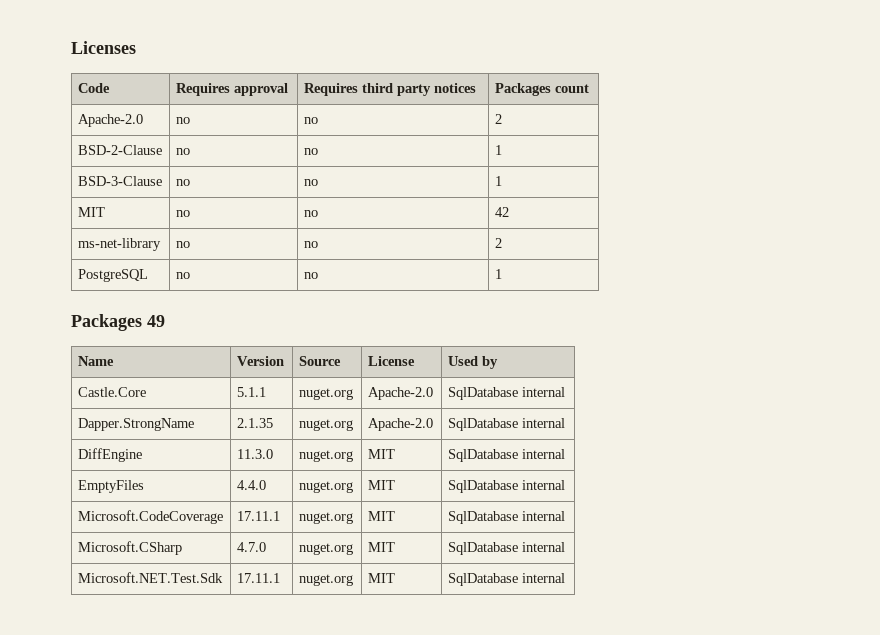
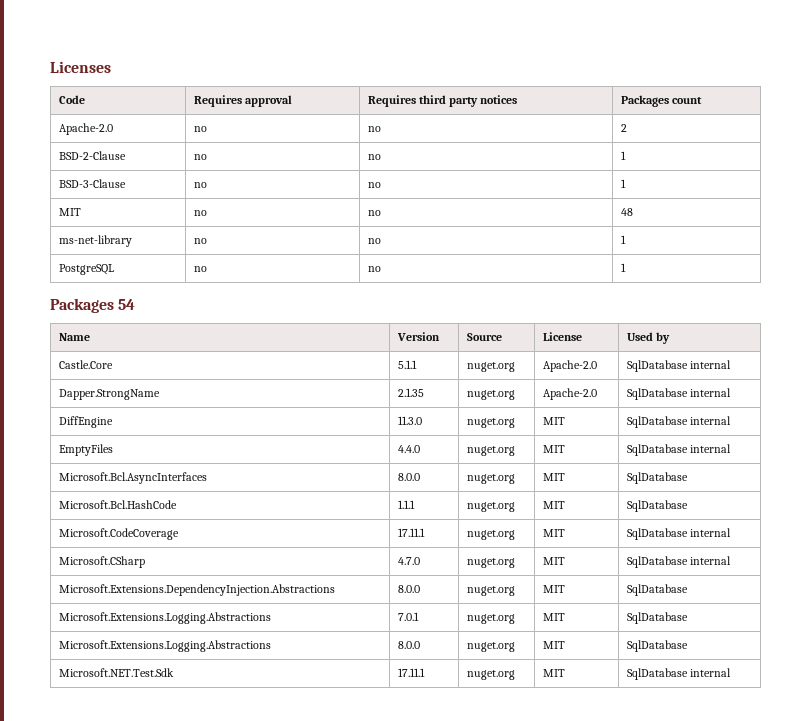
[494,207,509,217] 42 -> [620,208,633,216] 48
[494,238,502,248] 2 -> [620,235,626,244] 1
[147,315,165,327] 49 -> [118,299,136,310] 54
(565, 485) none -> [58,472,207,484] [397,473,420,481] [466,474,515,484] [542,473,565,481] [626,472,688,484] [58,500,177,509] [397,500,415,509] [466,502,515,512] [542,501,565,509] [626,500,688,512] // Microsoft.Bcl.AsyncInterfaces | 8.0.0 | nuget.org | MIT | SqlDatabase // Microsoft.Bcl.HashCode | 1.1.1 | nuget.org | MIT | SqlDatabase
(565, 547) none -> [58,584,335,596] [397,585,420,593] [466,586,515,596] [542,585,565,593] [626,584,688,596] [58,612,271,624] [397,612,419,621] [466,614,515,624] [542,613,565,621] [626,612,688,624] [58,640,271,652] [397,641,420,649] [466,642,515,652] [542,641,565,649] [626,640,688,652] // Microsoft.Extensions.DependencyInjection.Abstractions | 8.0.0 | nuget.org | MIT | SqlDatabase // Microsoft.Extensions.Logging.Abstractions | 7.0.1 | nuget.org | MIT | SqlDatabase // Microsoft.Extensions.Logging.Abstractions | 8.0.0 | nuget.org | MIT | SqlDatabase

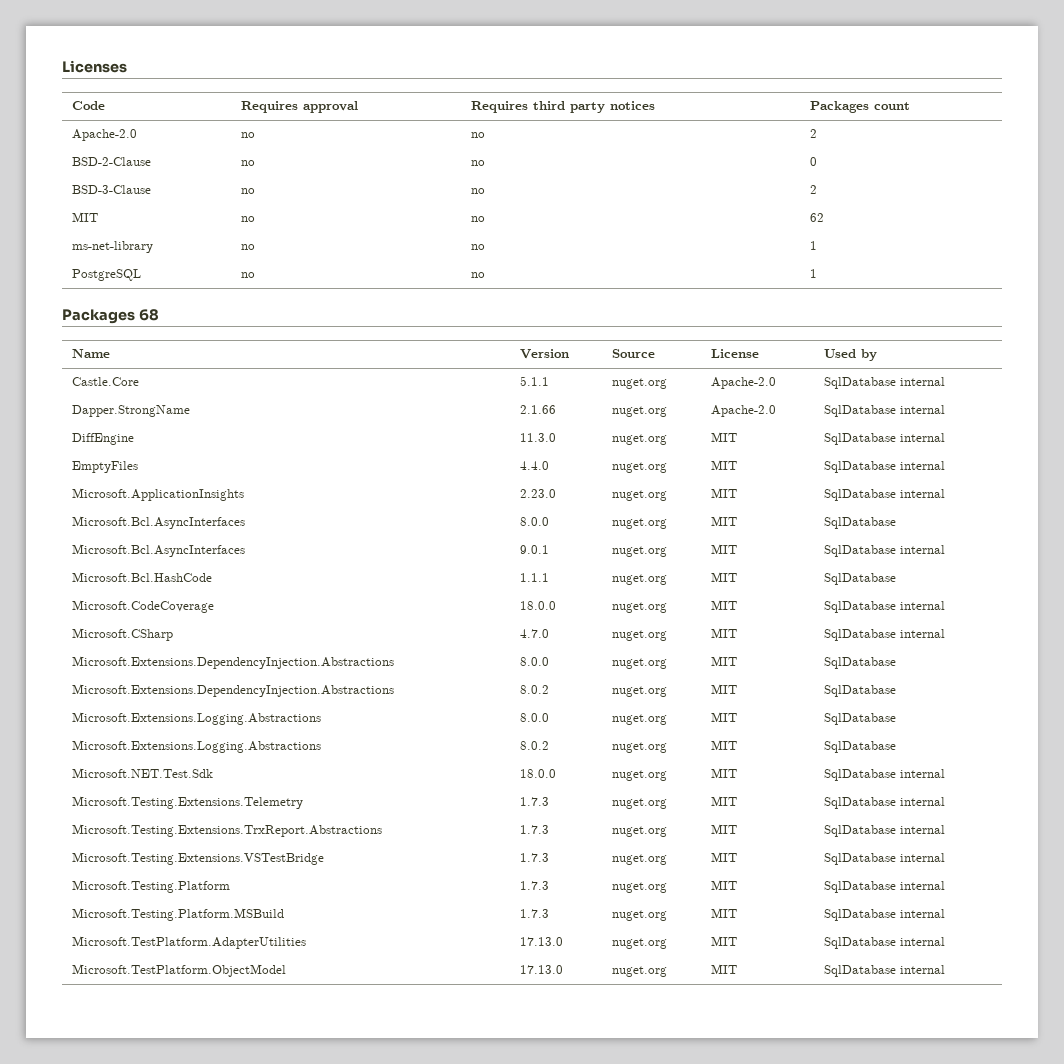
[620,151,626,160] 1 -> [810,157,818,166] 0
[620,179,626,188] 1 -> [810,185,818,194] 2
[620,208,633,216] 48 -> [810,213,825,222] 62
[118,299,136,310] 54 -> [138,309,159,321] 68
[397,388,424,397] 2.1.35 -> [520,405,557,414] 2.1.66
(731, 448) none -> [72,488,245,501] [520,489,557,498] [612,490,668,501] [711,488,738,498] [824,489,946,501] // Microsoft.ApplicationInsights | 2.23.0 | nuget.org | MIT | SqlDatabase internal
(688, 478) none -> [72,544,246,557] [520,545,550,554] [612,546,668,557] [711,544,738,554] [824,545,946,557] // Microsoft.Bcl.AsyncInterfaces | 9.0.1 | nuget.org | MIT | SqlDatabase internal
[397,528,425,537] 17.11.1 -> [520,601,557,610] 18.0.0
[58,612,271,624] [397,612,419,621] Microsoft.Extensions.Logging.Abstractions | 7.0.1 -> [72,684,395,697] [520,685,550,694] Microsoft.Extensions.DependencyInjection.Abstractions | 8.0.2
(688, 646) none -> [72,740,322,753] [520,741,550,750] [612,742,668,753] [711,740,738,750] [824,741,897,753] // Microsoft.Extensions.Logging.Abstractions | 8.0.2 | nuget.org | MIT | SqlDatabase
[397,668,425,677] [466,670,515,680] [542,669,565,677] [626,668,731,680] 17.11.1 | nuget.org | MIT | SqlDatabase internal -> [520,769,557,778] [612,770,668,781] [711,768,738,778] [824,769,946,781] [72,796,304,809] [520,797,550,806] [612,798,668,809] [711,796,738,806] [824,797,946,809] [72,824,383,837] [520,825,550,834] [612,826,668,837] [711,824,738,834] [824,825,946,837] [72,852,325,865] [520,853,550,862] [612,854,668,865] [711,852,738,862] [824,853,946,865] [72,880,231,893] [520,881,550,890] [612,882,668,893] [711,880,738,890] [824,881,946,893] [72,908,285,921] [520,909,550,918] [612,910,668,921] [711,908,738,918] [824,909,946,921] [72,936,307,949] [520,937,564,946] [612,938,668,949] [711,936,738,946] [824,937,946,949] [72,964,287,977] [520,965,564,974] [612,966,668,977] [711,964,738,974] [824,965,946,977] 18.0.0 | nuget.org | MIT | SqlDatabase internal // Microsoft.Testing.Extensions.Telemetry | 1.7.3 | nuget.org | MIT | SqlDatabase internal // Microsoft.Testing.Extensions.TrxReport.Abstractions | 1.7.3 | nuget.org | MIT | SqlDatabase internal // Microsoft.Testing.Extensions.VSTestBridge | 1.7.3 | nuget.org | MIT | SqlDatabase internal // Microsoft.Testing.Platform | 1.7.3 | nuget.org | MIT | SqlDatabase internal // Microsoft.Testing.Platform.MSBuild | 1.7.3 | nuget.org | MIT | SqlDatabase internal // Microsoft.TestPlatform.AdapterUtilities | 17.13.0 | nuget.org | MIT | SqlDatabase internal // Microsoft.TestPlatform.ObjectModel | 17.13.0 | nuget.org | MIT | SqlDatabase internal

